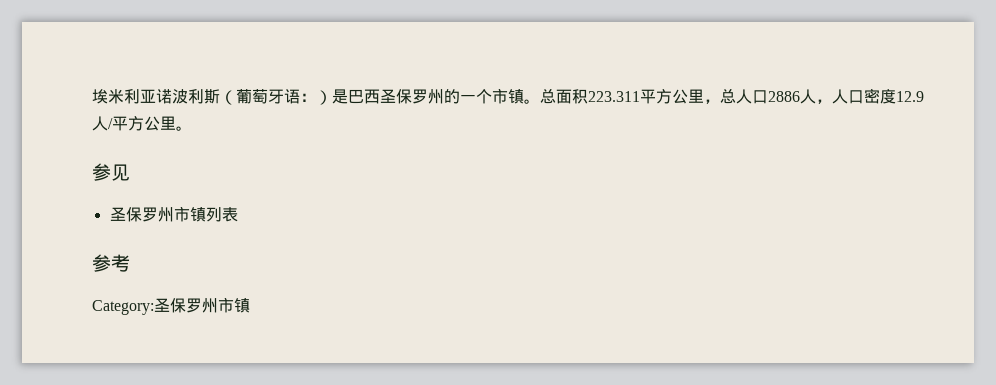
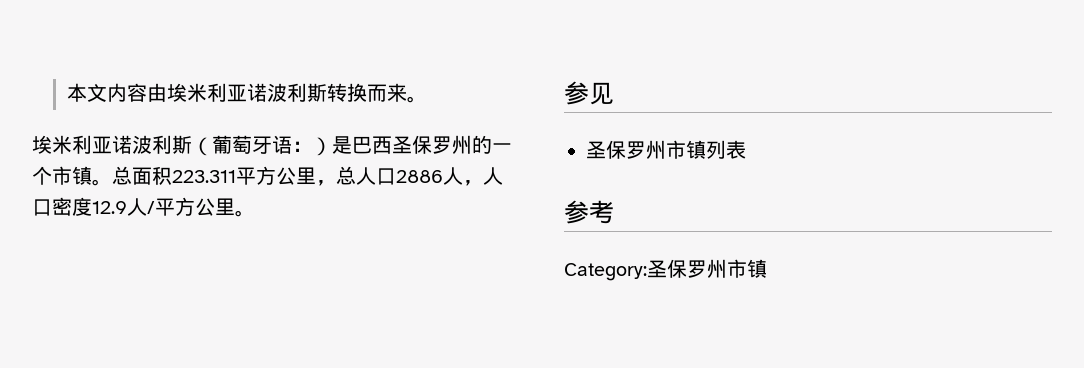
(92, 96) none -> [67,83,428,103] 本文内容由埃米利亚诺波利斯转换而来。 //

